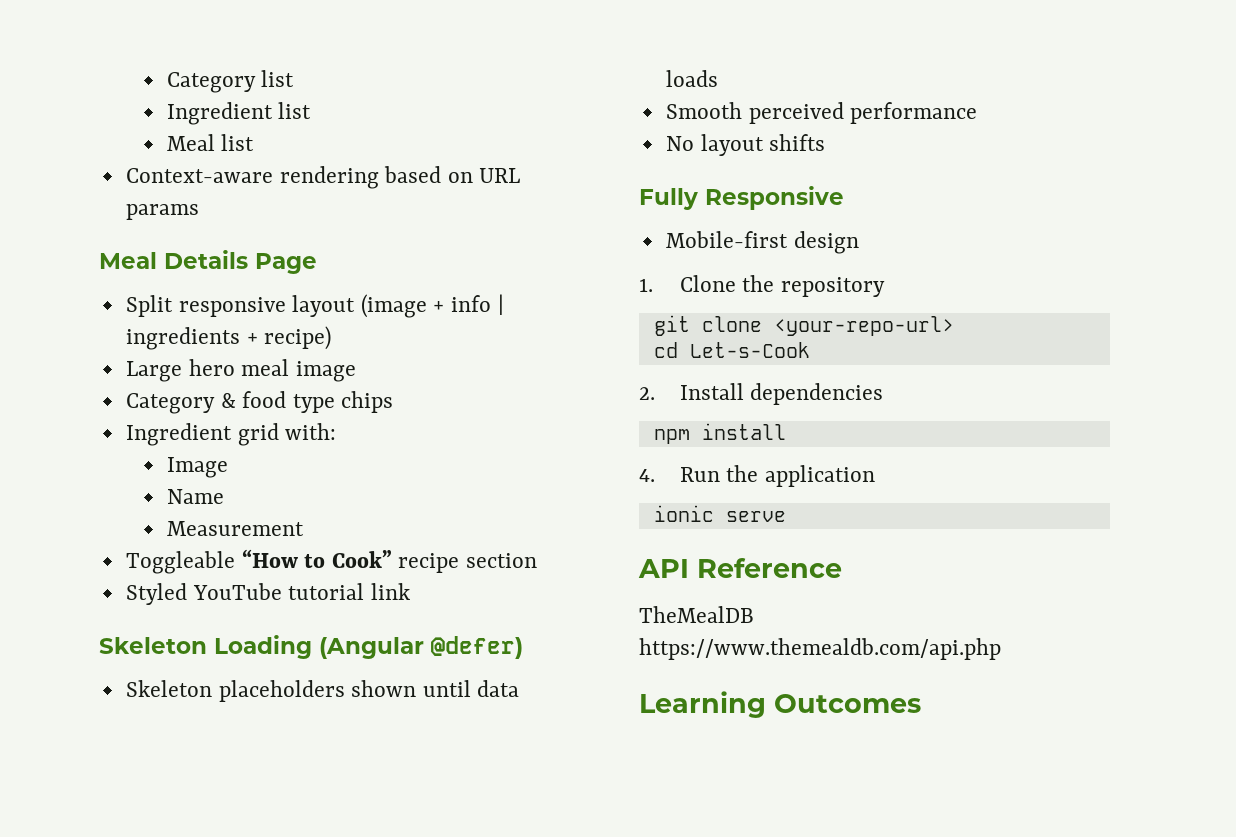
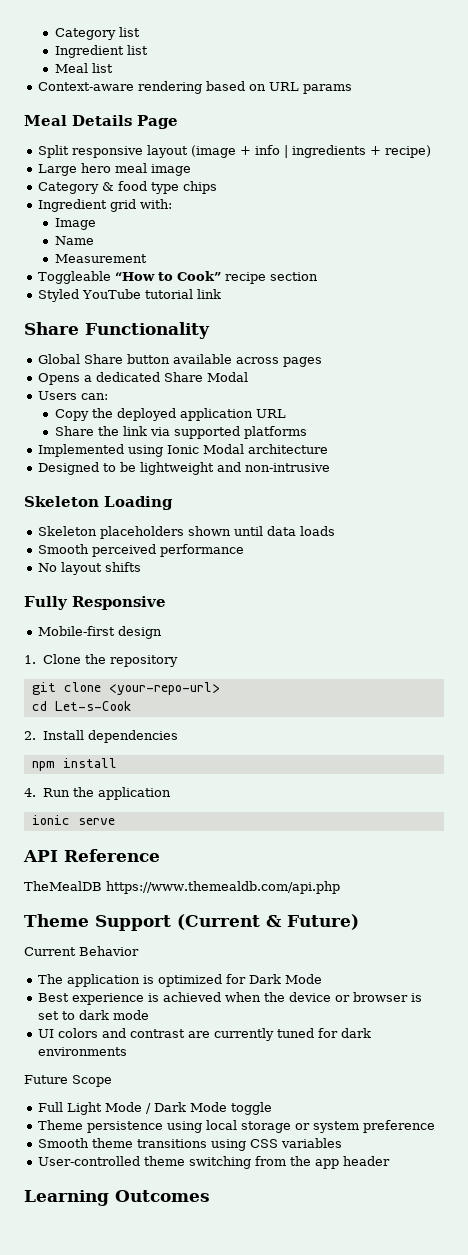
(410, 591) none -> [24,322,210,339] [38,354,323,367] [38,372,249,385] [38,391,109,400] [55,408,287,421] [55,426,308,439] [38,444,329,457] [38,462,331,475] // Share Functionality // Global Share button available across pages // Opens a dedicated Share Modal // Users can: // Copy the deployed application URL // Share the link via supported platforms // Implemented using Ionic Modal architecture // Designed to be lightweight and non-intrusive
[319,636,523,659] (Angular @defer) -> (173, 503) none
(1001, 649) none -> [24,914,359,931] [24,946,139,956] [38,974,323,987] [38,992,423,1005] [38,1010,150,1020] [38,1028,372,1041] [38,1047,128,1056] [24,1075,112,1087] [38,1102,273,1115] [38,1120,436,1133] [38,1138,343,1151] [38,1156,391,1169] // Theme Support (Current & Future) // Current Behavior // The application is optimized for Dark Mode // Best experience is achieved when the device or browser is set to dark mode // UI colors and contrast are currently tuned for dark environments // Future Scope // Full Light Mode / Dark Mode toggle // Theme persistence using local storage or system preference // Smooth theme transitions using CSS variables // User-controlled theme switching from the app header

